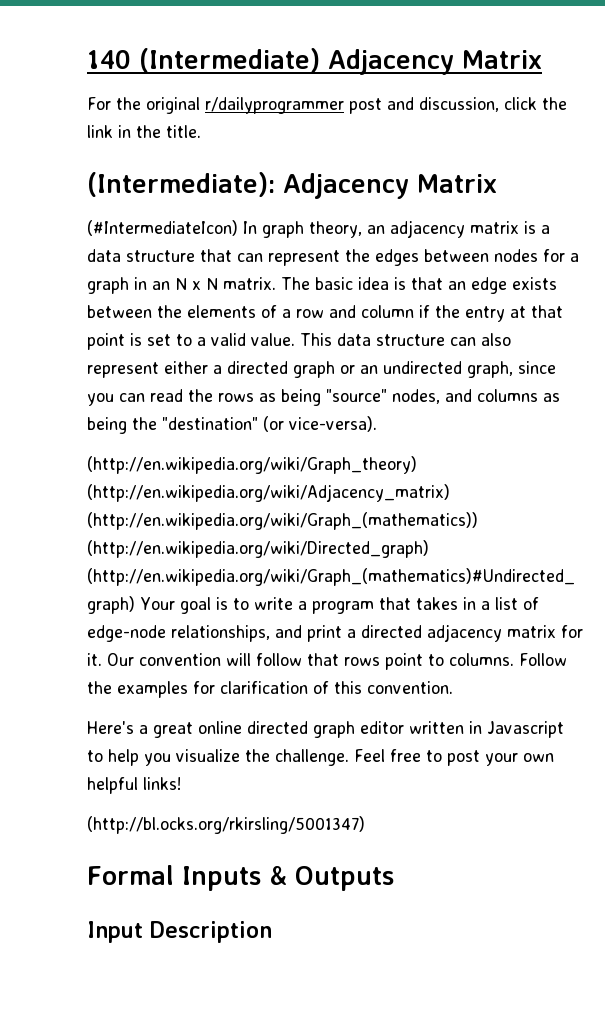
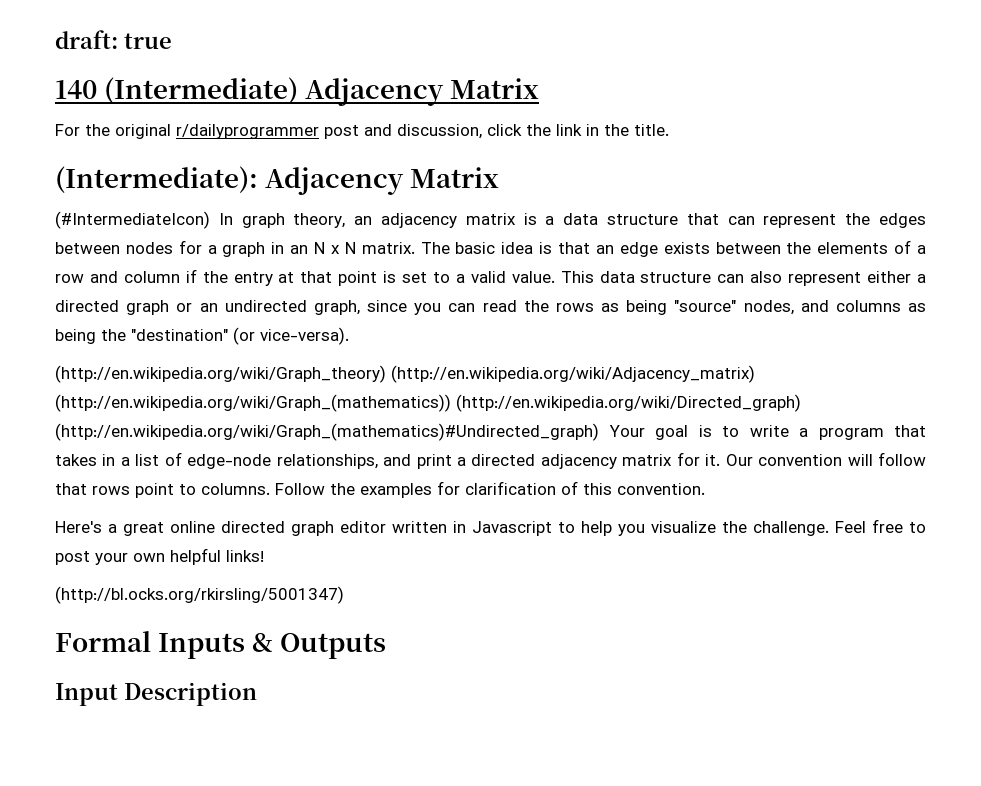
(87, 59) none -> [55,30,172,49] draft: true //

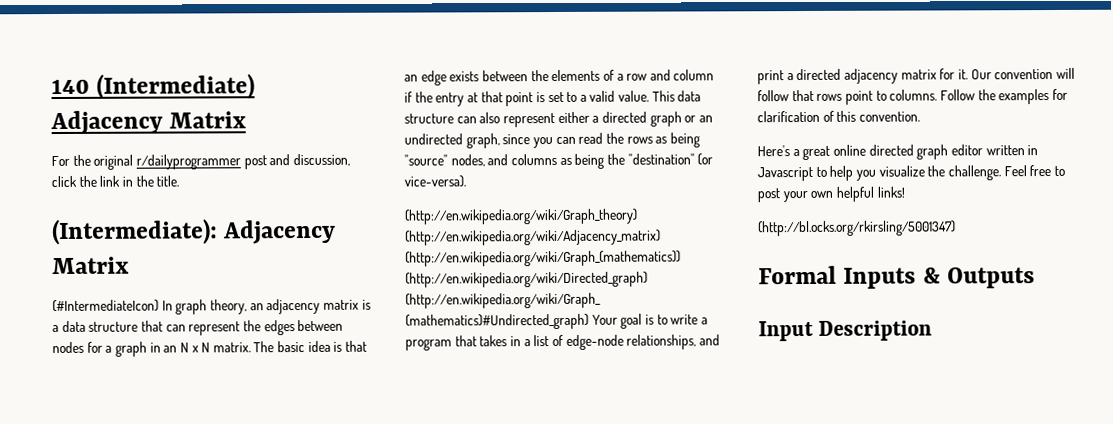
[55,30,172,49] draft: true // -> (51, 86) none

